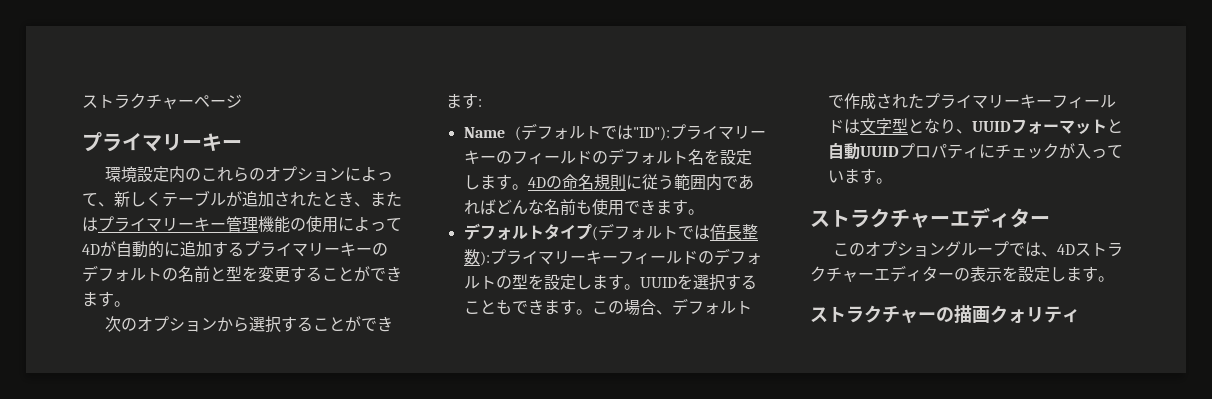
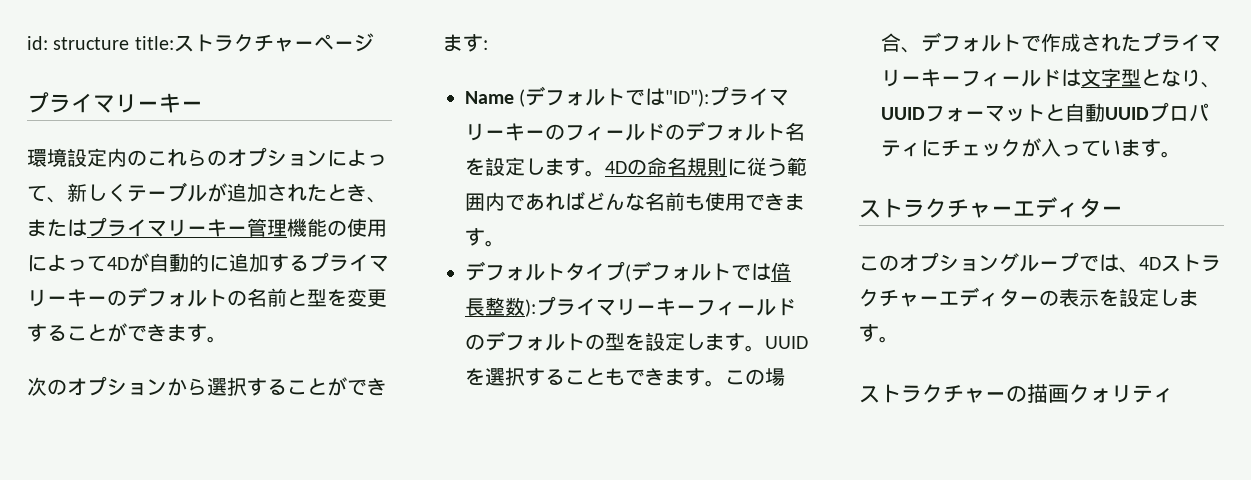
(82, 101) none -> [27,36,174,50] id: structure title:

